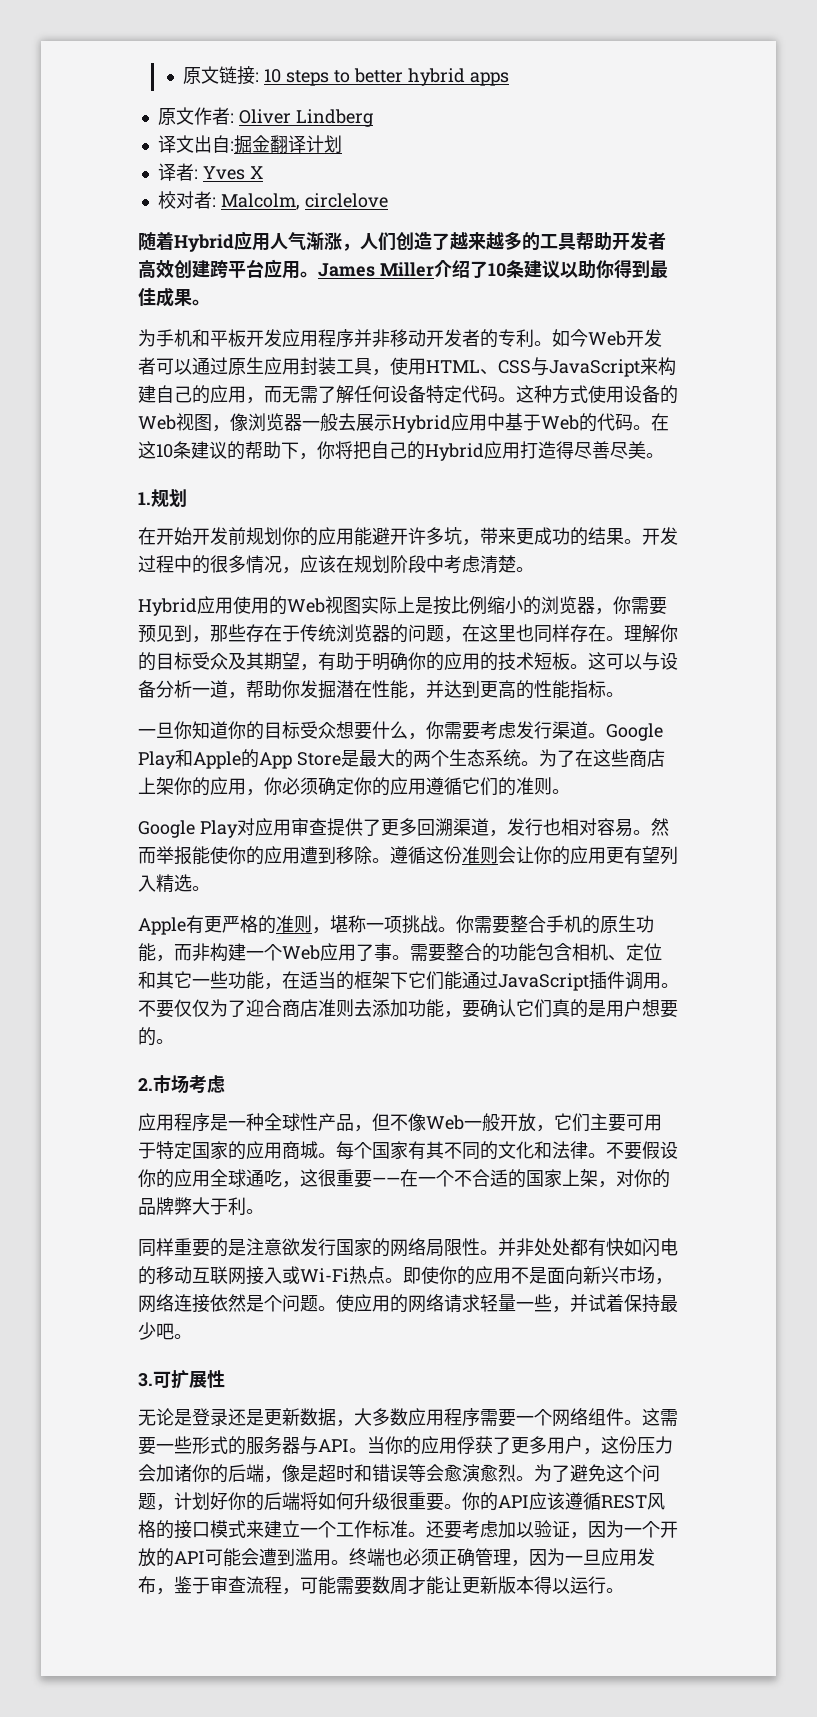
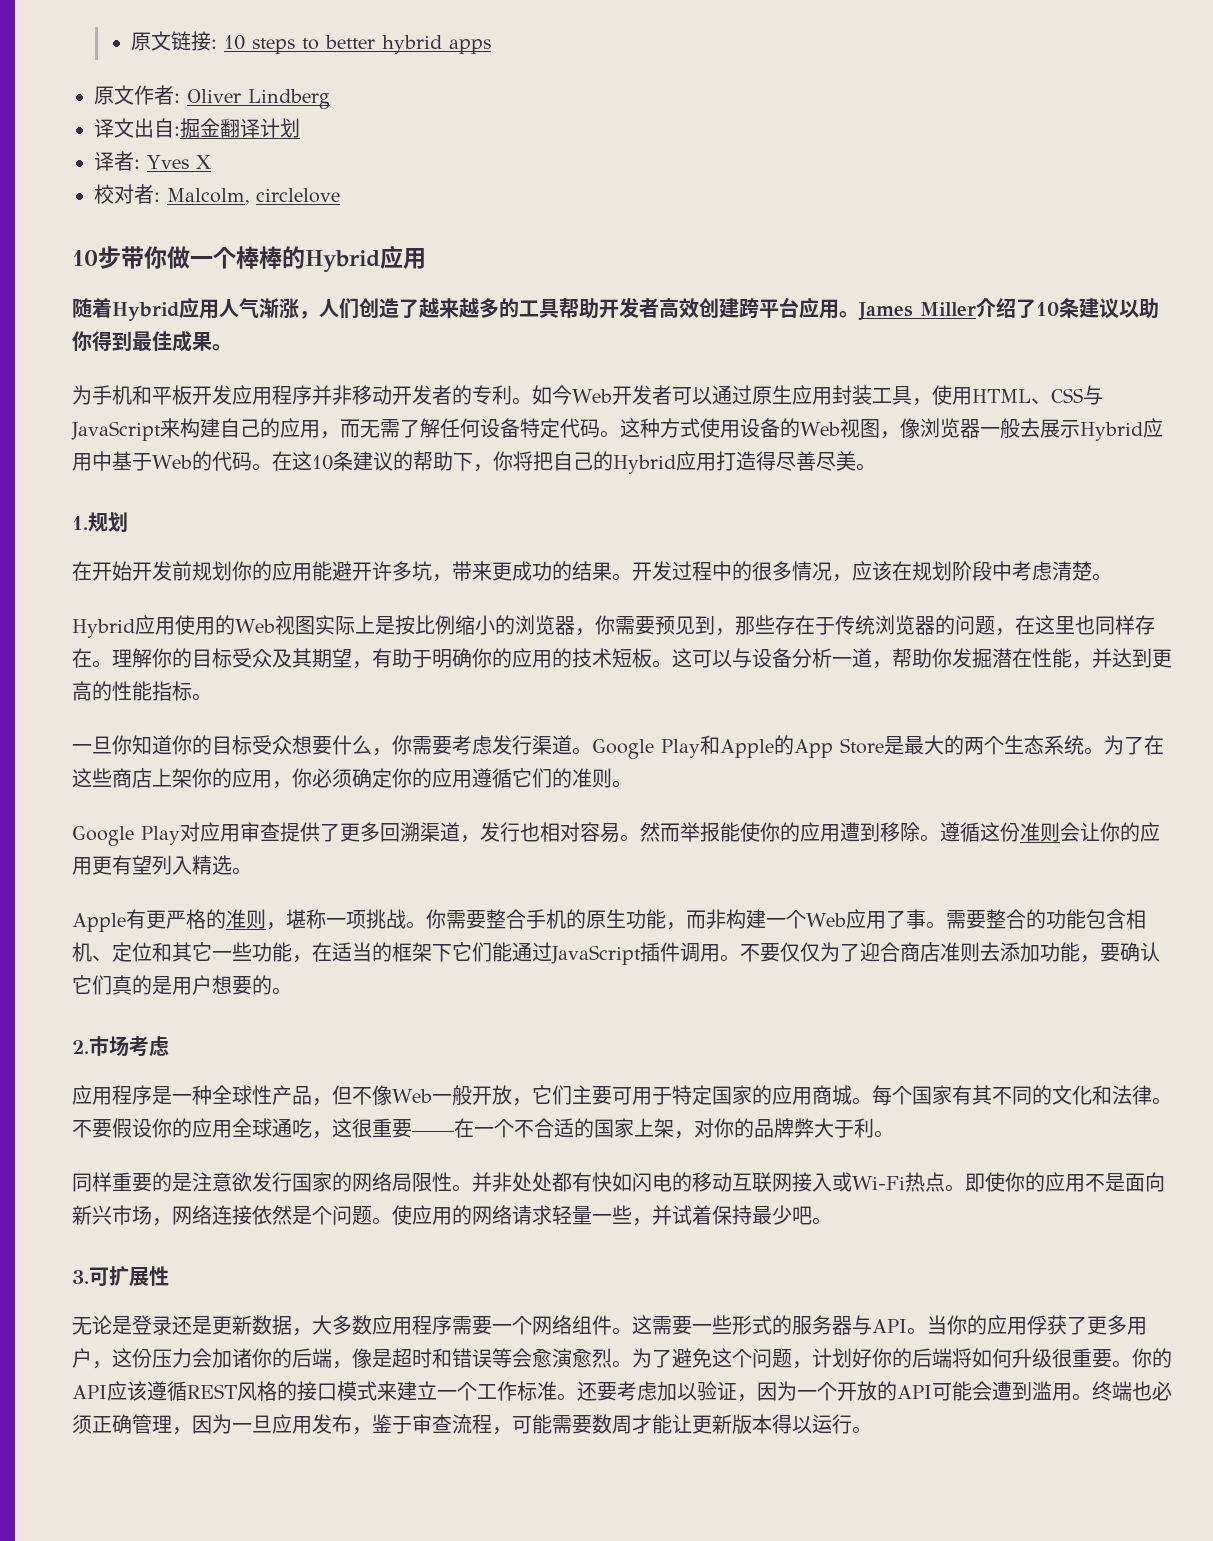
(388, 200) none -> [72,245,426,272] // 10步带你做一个棒棒的Hybrid应用

